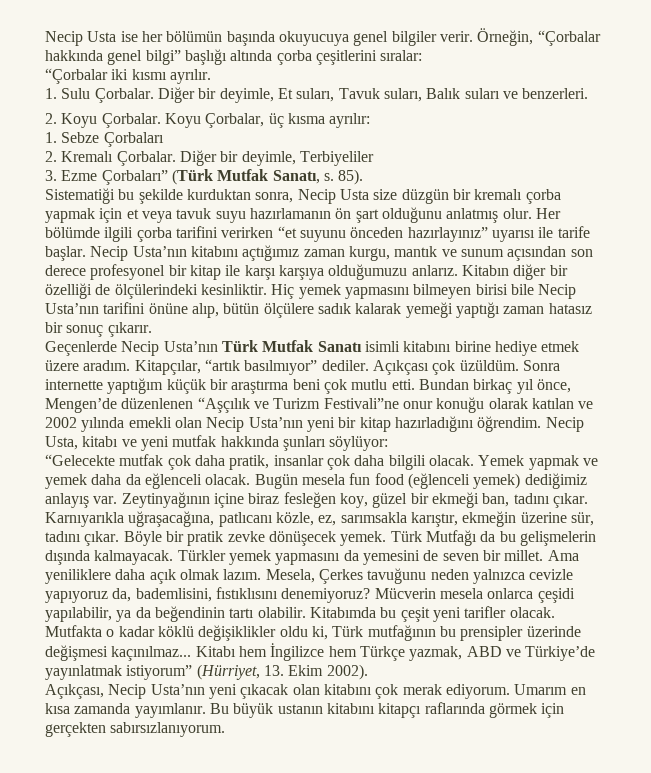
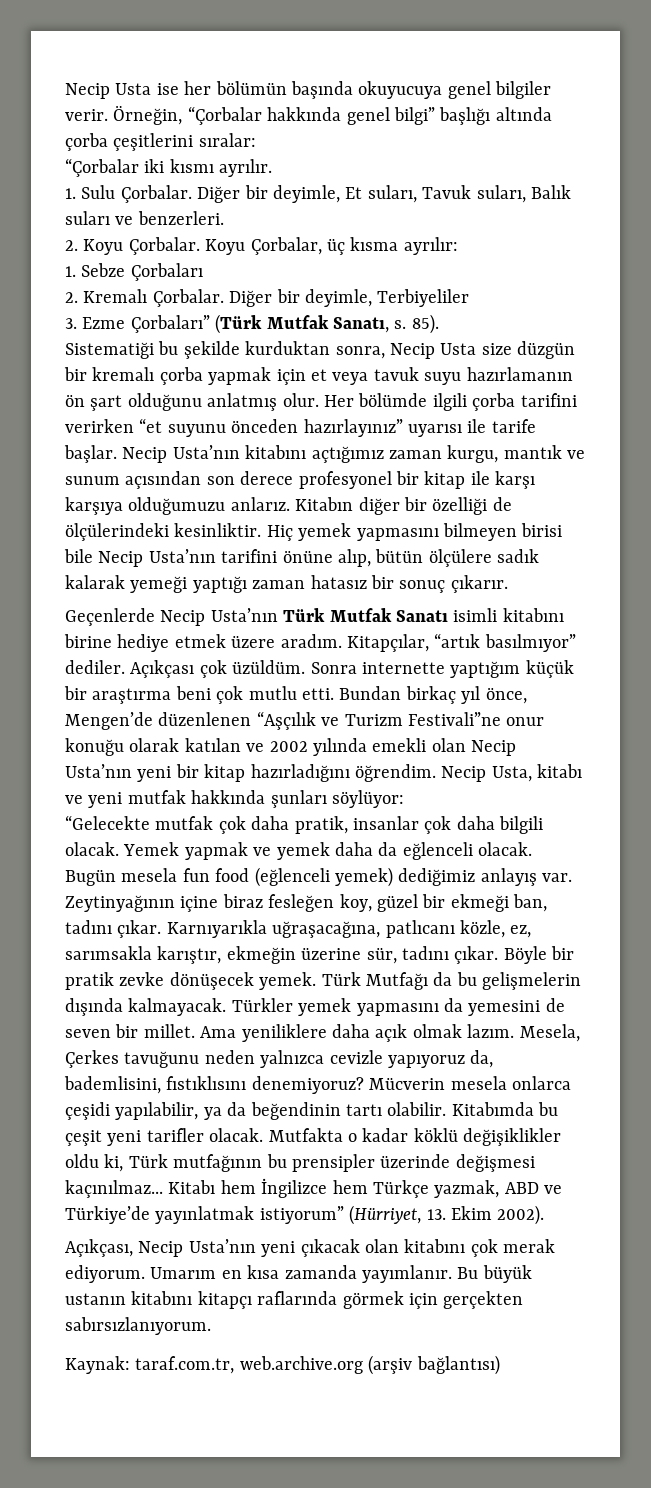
(226, 729) none -> [65,1355,500,1375] // Kaynak: taraf.com.tr, web.archive.org (arşiv bağlantısı)

